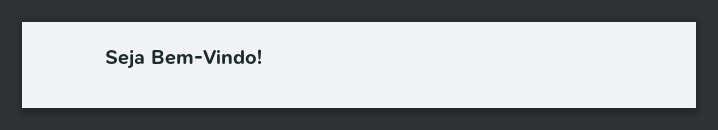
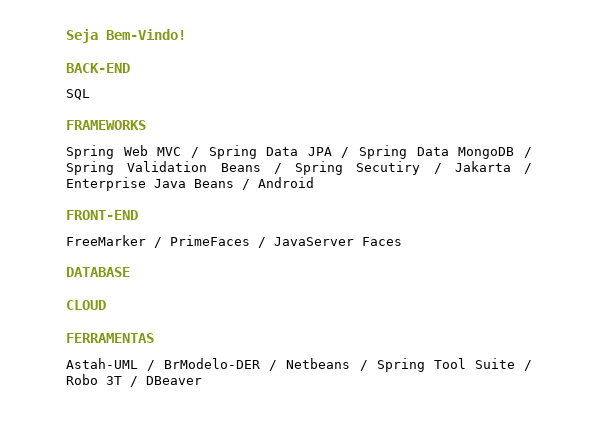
(262, 57) none -> [66,63,130,73] [66,89,90,100] [66,120,146,130] [66,145,532,159] [66,161,532,175] [66,177,314,191] [66,210,138,220] [66,235,402,248] [66,267,130,277] [66,300,106,310] [66,333,154,343] [66,358,532,372] [66,374,202,387] // BACK-END // SQL // FRAMEWORKS // Spring Web MVC / Spring Data JPA / Spring Data MongoDB / Spring Validation Beans / Spring Secutiry / Jakarta / Enterprise Java Beans / Android // FRONT-END // FreeMarker / PrimeFaces / JavaServer Faces // DATABASE // CLOUD // FERRAMENTAS // Astah-UML / BrModelo-DER / Netbeans / Spring Tool Suite / Robo 3T / DBeaver

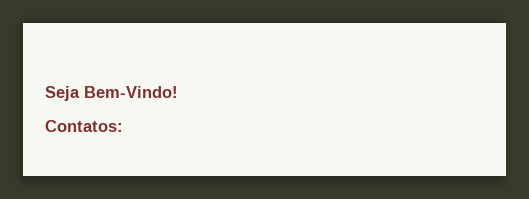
[66,63,130,73] [66,89,90,100] [66,120,146,130] [66,145,532,159] [66,161,532,175] [66,177,314,191] [66,210,138,220] [66,235,402,248] [66,267,130,277] [66,300,106,310] [66,333,154,343] [66,358,532,372] [66,374,202,387] BACK-END // SQL // FRAMEWORKS // Spring Web MVC / Spring Data JPA / Spring Data MongoDB / Spring Validation Beans / Spring Secutiry / Jakarta / Enterprise Java Beans / Android // FRONT-END // FreeMarker / PrimeFaces / JavaServer Faces // DATABASE // CLOUD // FERRAMENTAS // Astah-UML / BrModelo-DER / Netbeans / Spring Tool Suite / Robo 3T / DBeaver -> [45,120,123,132] Contatos:

